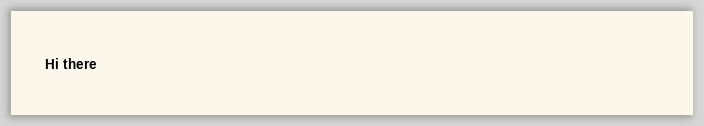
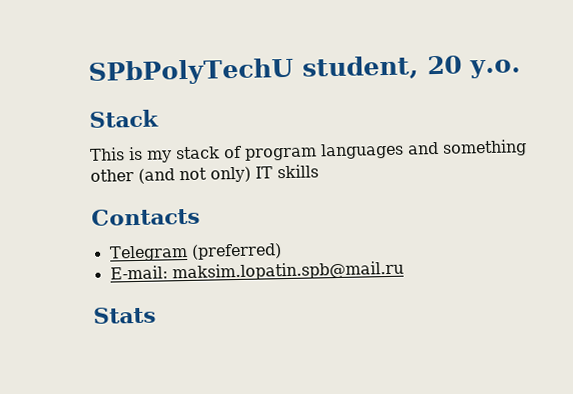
[45,58,97,69] Hi there -> [88,55,521,86] [89,109,159,128] [89,139,527,163] [90,164,319,184] [91,207,200,226] [108,243,282,262] [109,260,404,282] [93,306,156,324] SPbPolyTechU student, 20 y.o. // Stack // This is my stack of program languages and something other (and not only) IT skills // Contacts // Telegram (preferred) // E-mail: maksim.lopatin.spb@mail.ru // Stats

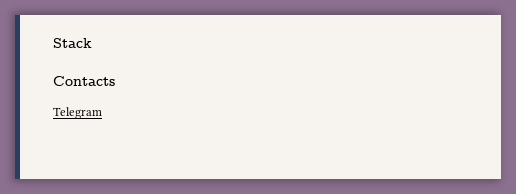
[88,55,521,86] [89,109,159,128] [89,139,527,163] [90,164,319,184] [91,207,200,226] [108,243,282,262] [109,260,404,282] [93,306,156,324] SPbPolyTechU student, 20 y.o. // Stack // This is my stack of program languages and something other (and not only) IT skills // Contacts // Telegram (preferred) // E-mail: maksim.lopatin.spb@mail.ru // Stats -> [53,38,92,48] [53,76,115,86] [53,107,102,119] Stack // Contacts // Telegram

